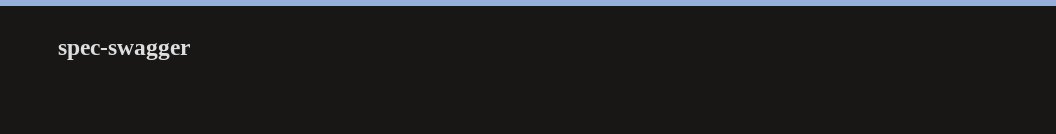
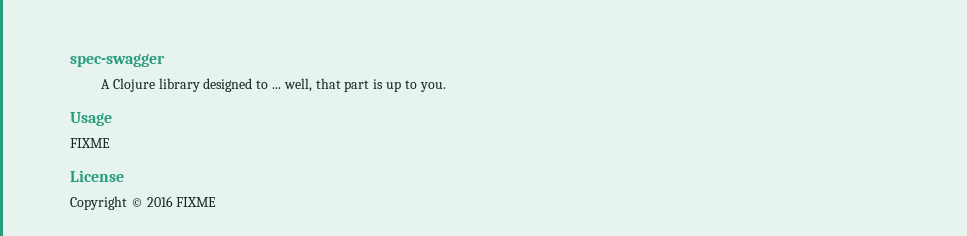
(190, 51) none -> [101,78,446,92] [70,112,112,126] [70,138,110,148] [70,170,124,182] [70,196,217,210] // A Clojure library designed to ... well, that part is up to you. // Usage // FIXME // License // Copyright © 2016 FIXME

